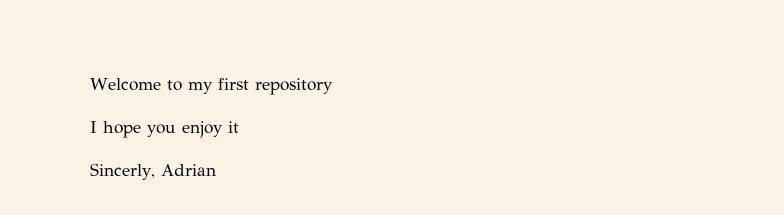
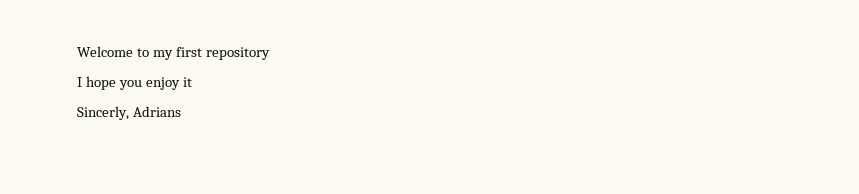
[160,164,216,176] Adrian -> [132,106,181,117] Adrians

